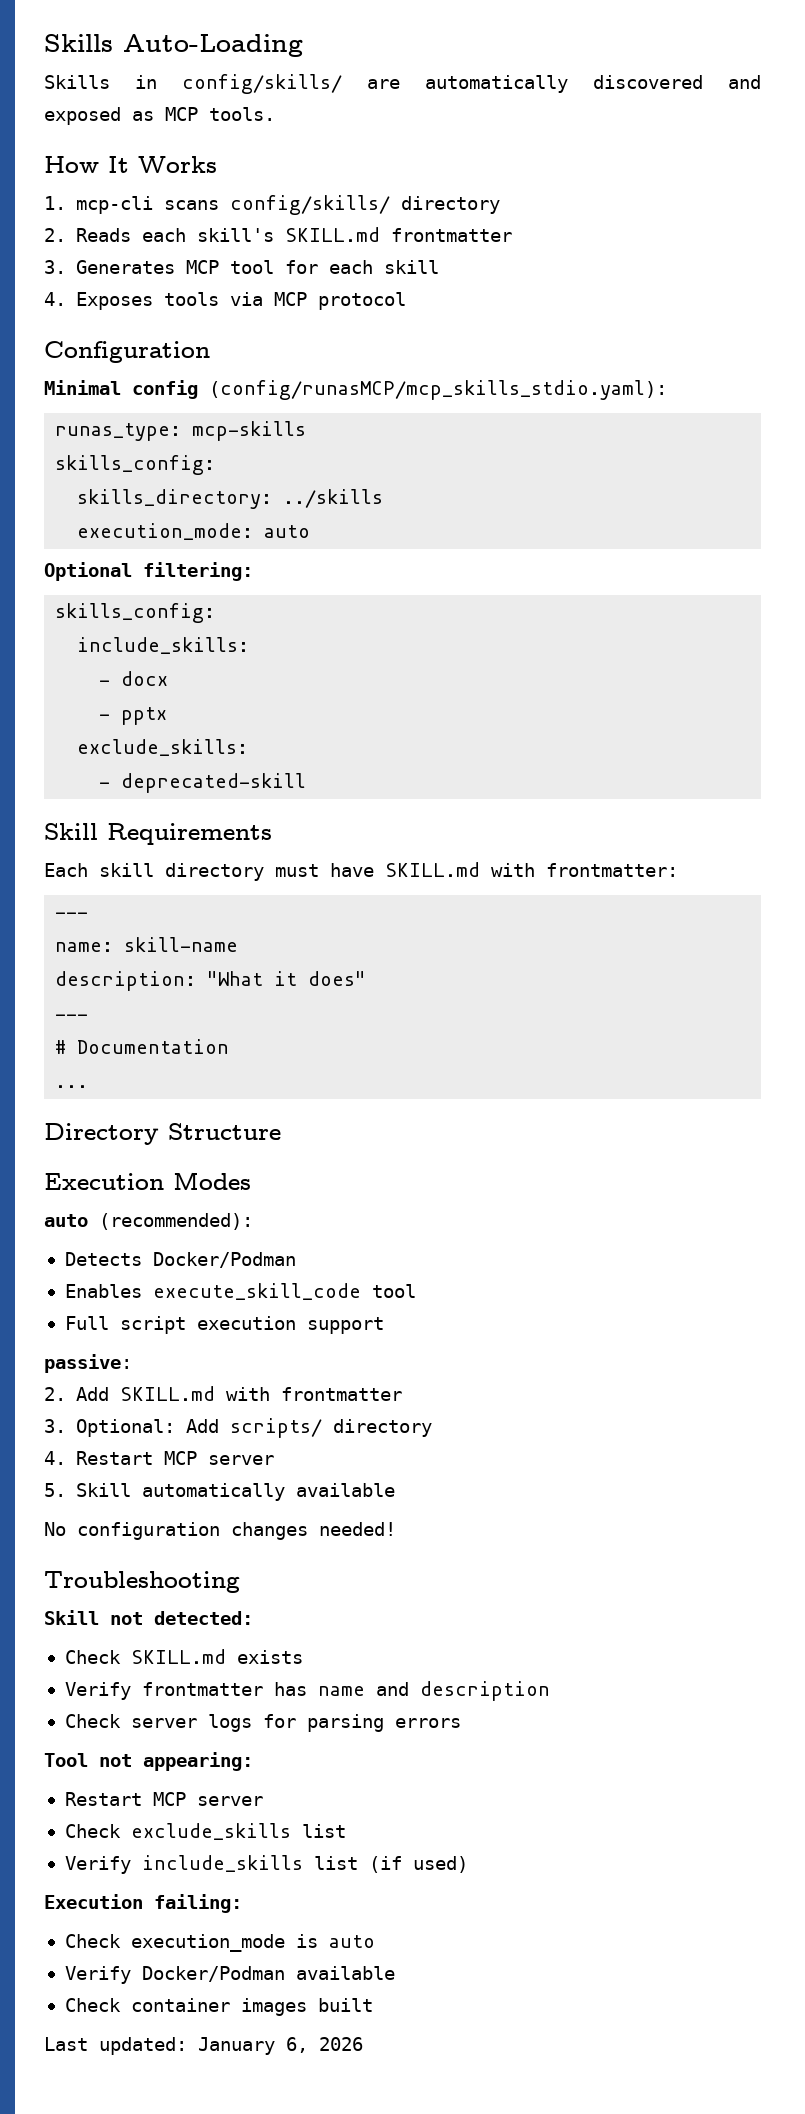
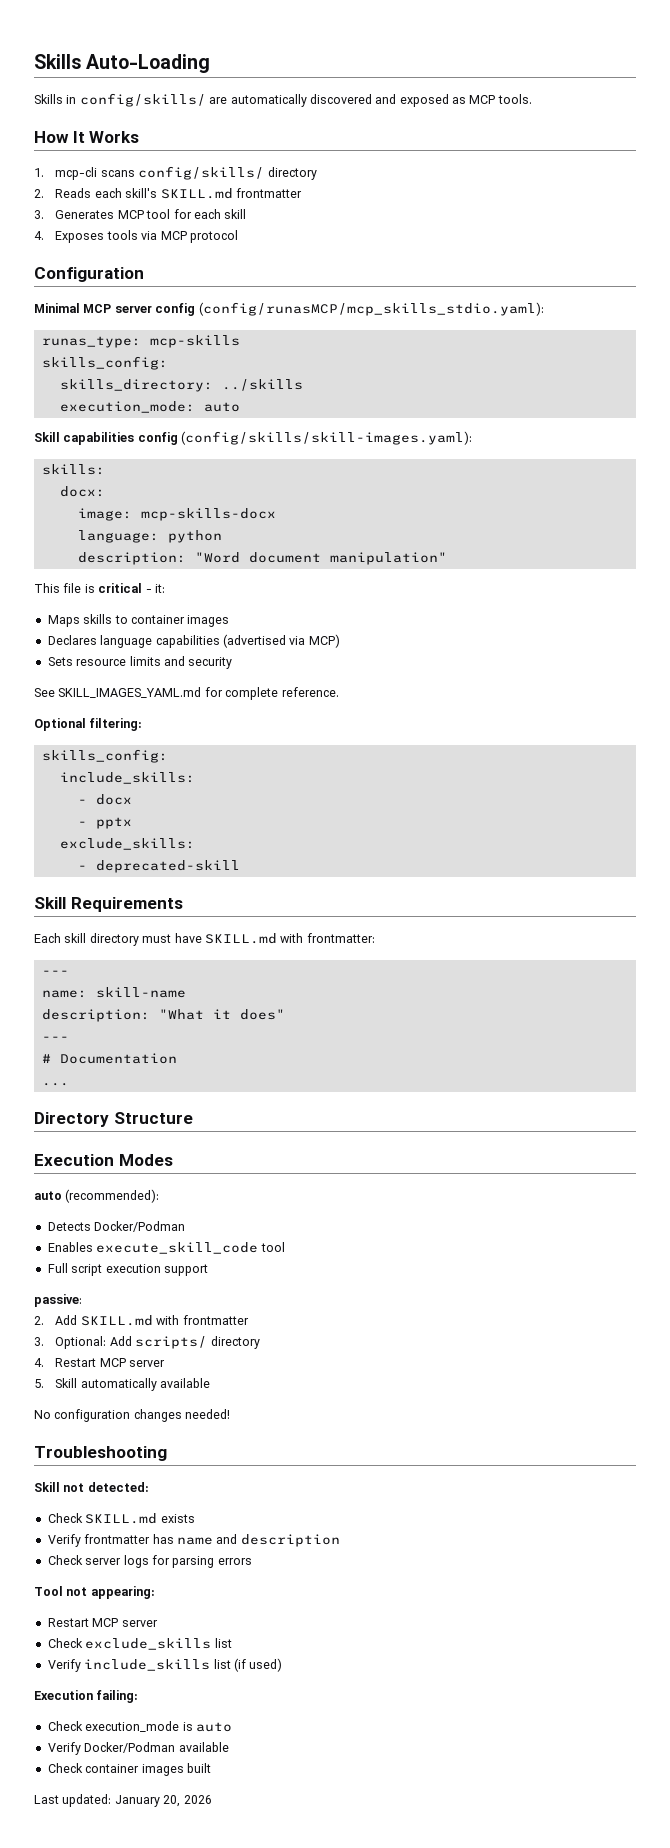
(121, 387) none -> [83,304,152,313] MCP server
(311, 531) none -> [34,431,473,445] [41,464,105,475] [59,486,105,497] [77,508,276,521] [77,530,222,543] [77,552,447,565] [34,583,165,593] [47,614,230,627] [47,634,340,648] [47,656,233,669] [34,687,339,700] // Skill capabilities config (config/skills/skill-images.yaml): // skills: // docx: // image: mcp-skills-docx // language: python // description: "Word document manipulation" // This file is critical - it: // Maps skills to container images // Declares language capabilities (advertised via MCP) // Sets resource limits and security // See SKILL_IMAGES_YAML.md for complete reference.
[286,2037,308,2053] 6, -> [163,1795,181,1807] 20,

